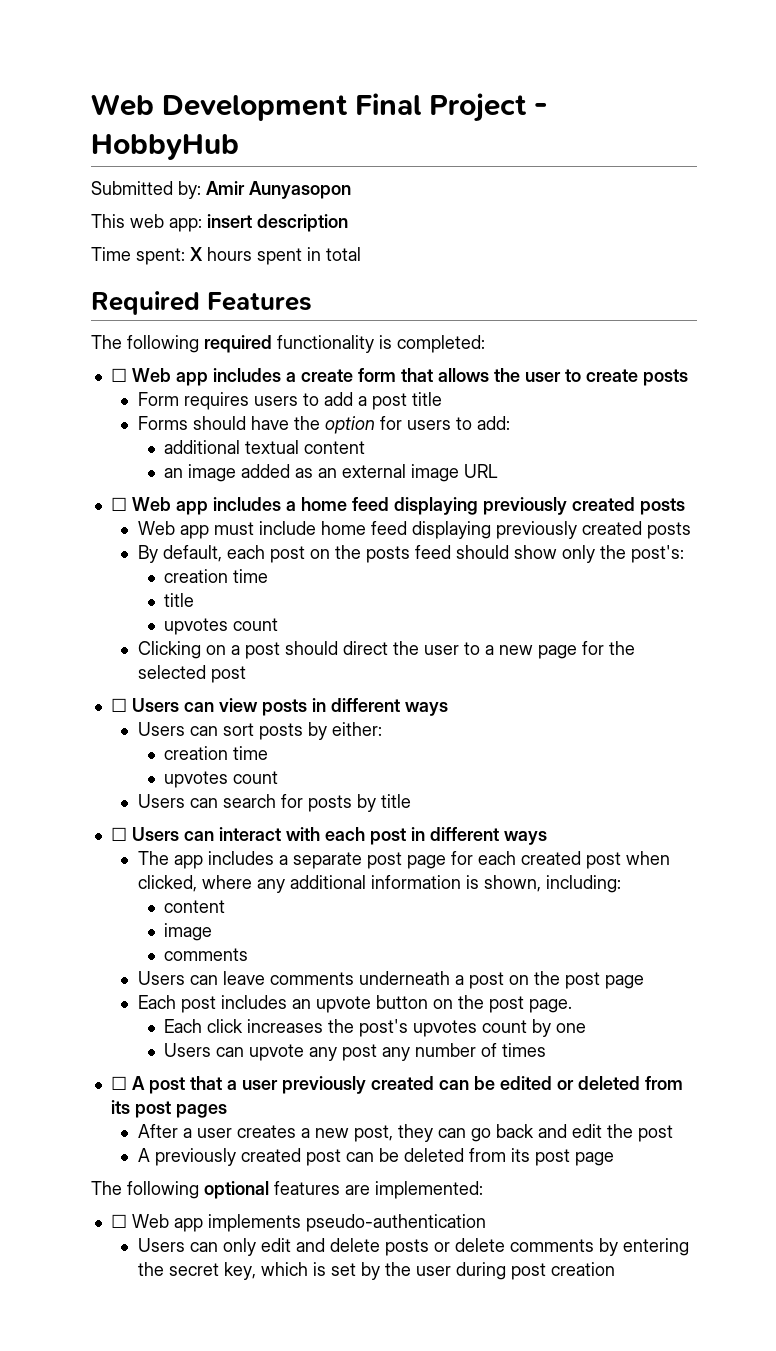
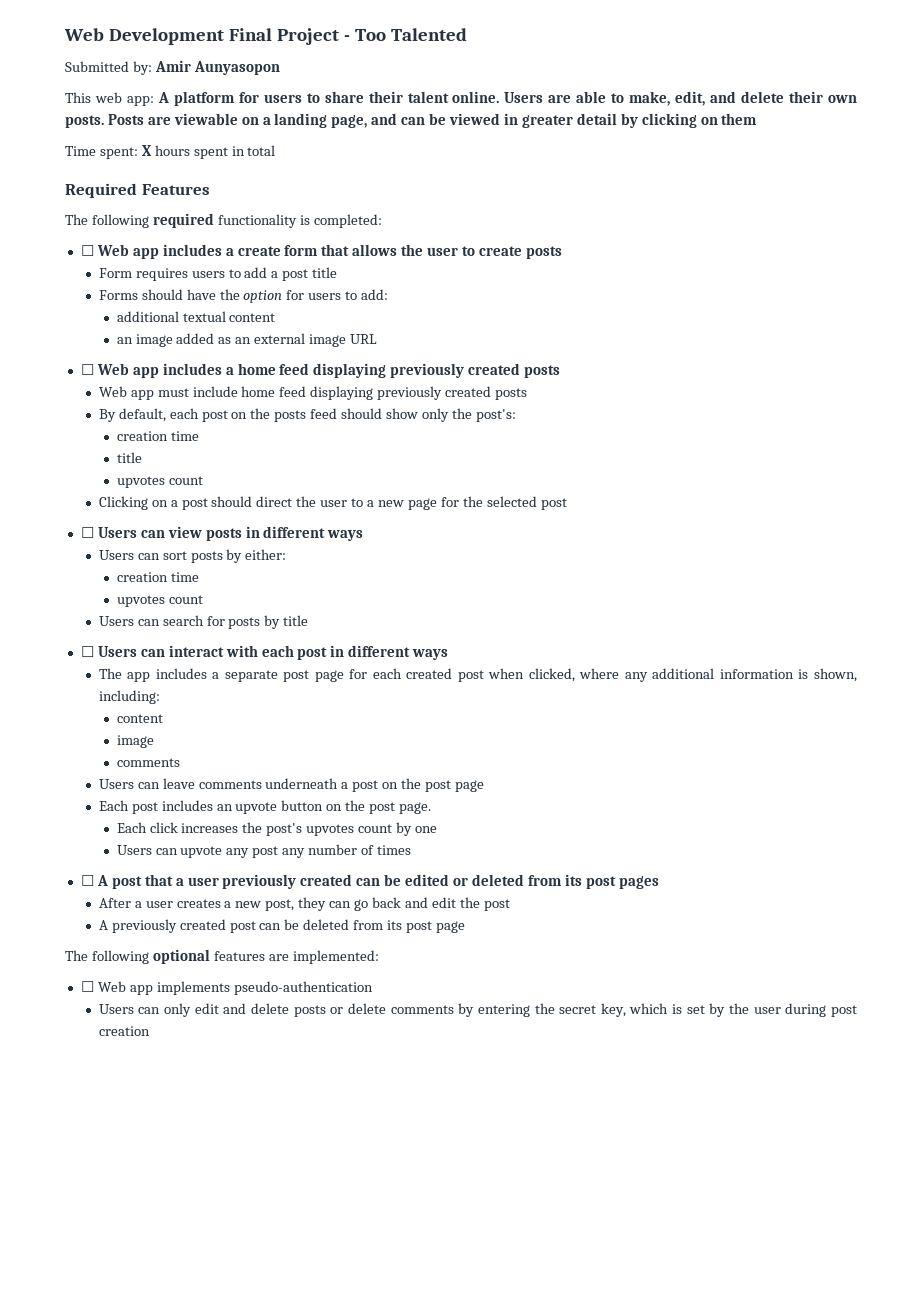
[91,134,239,160] HobbyHub -> [354,28,467,41] Too Talented
[207,214,348,232] insert description -> [157,91,858,106] [65,113,758,128] A platform for users to share their talent online. Users are able to make, edit, and delete their own posts. Posts are viewable on a landing page, and can be viewed in greater detail by clicking on them

